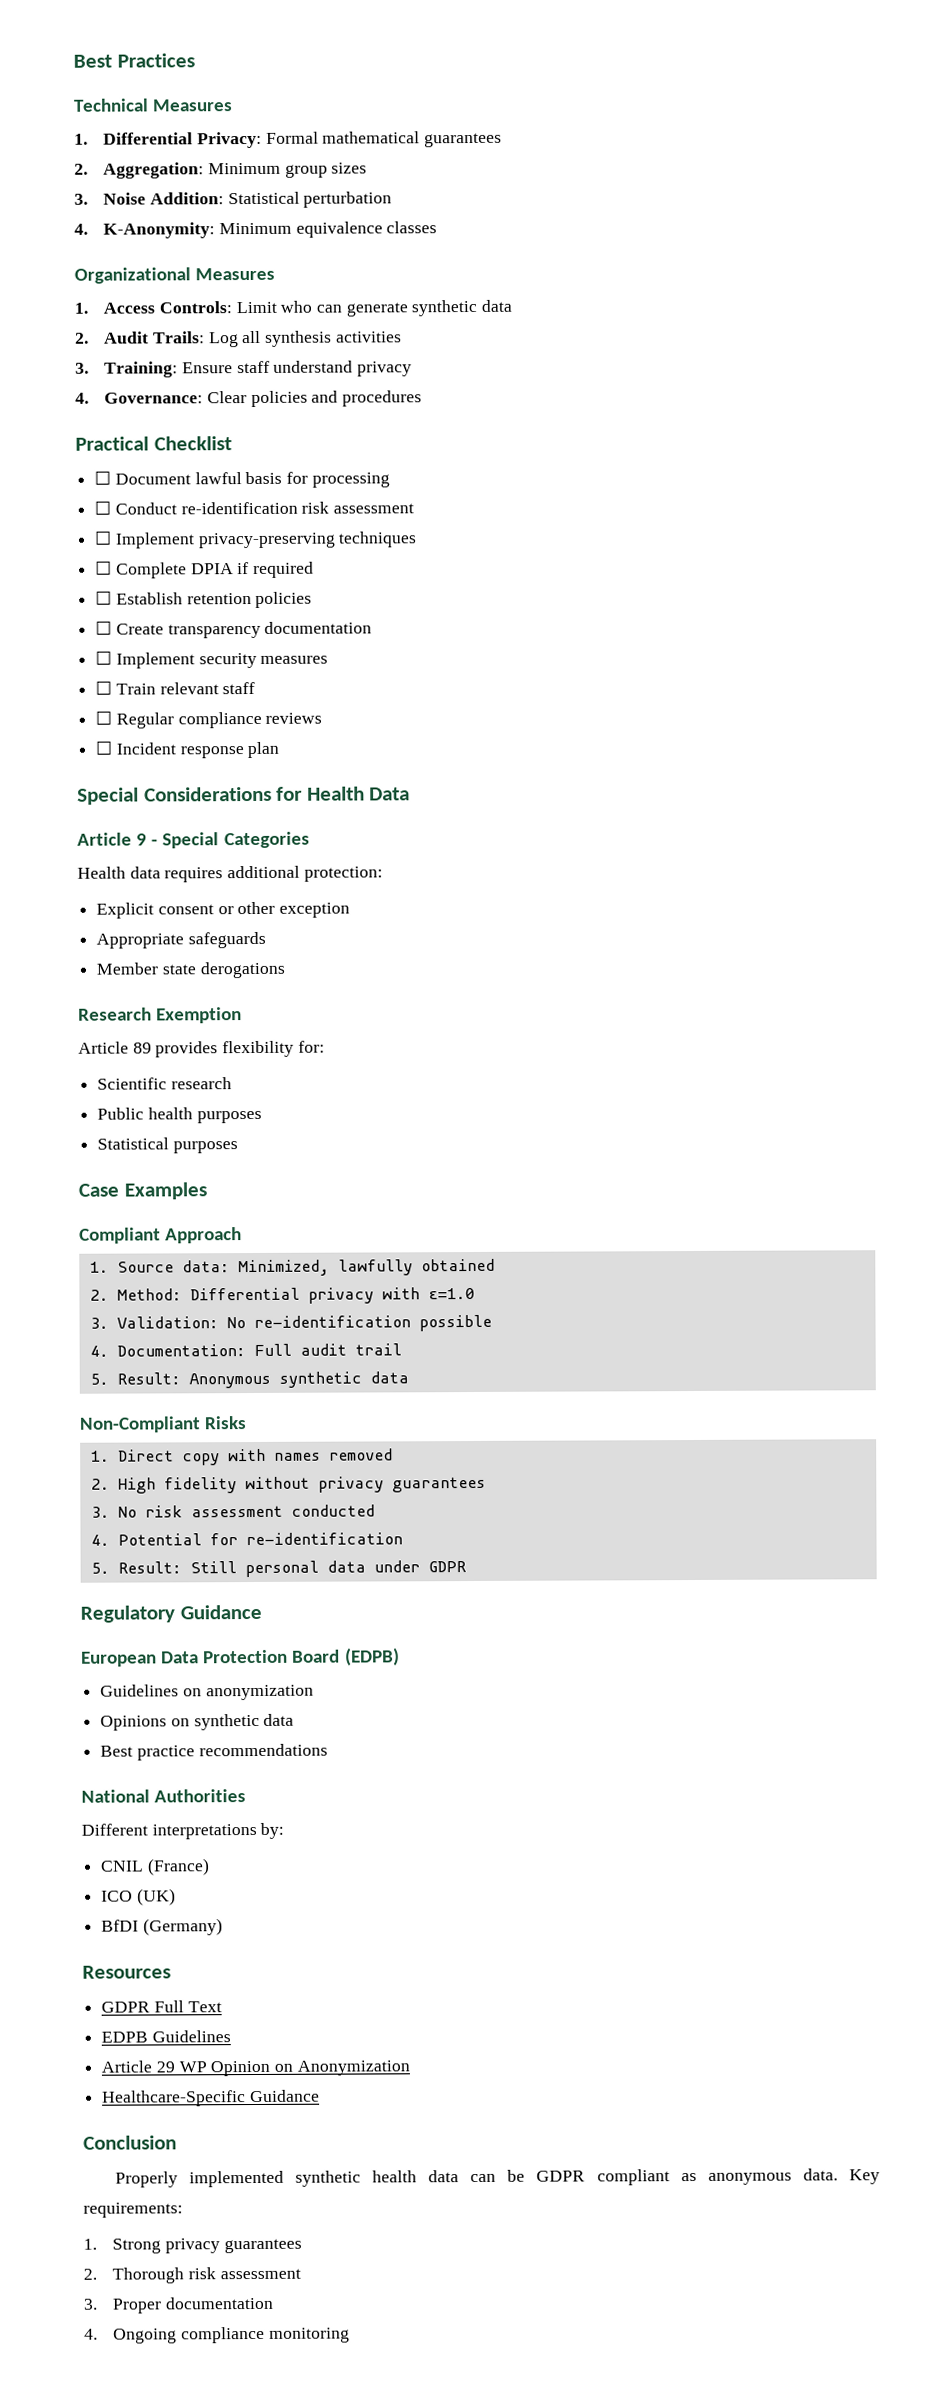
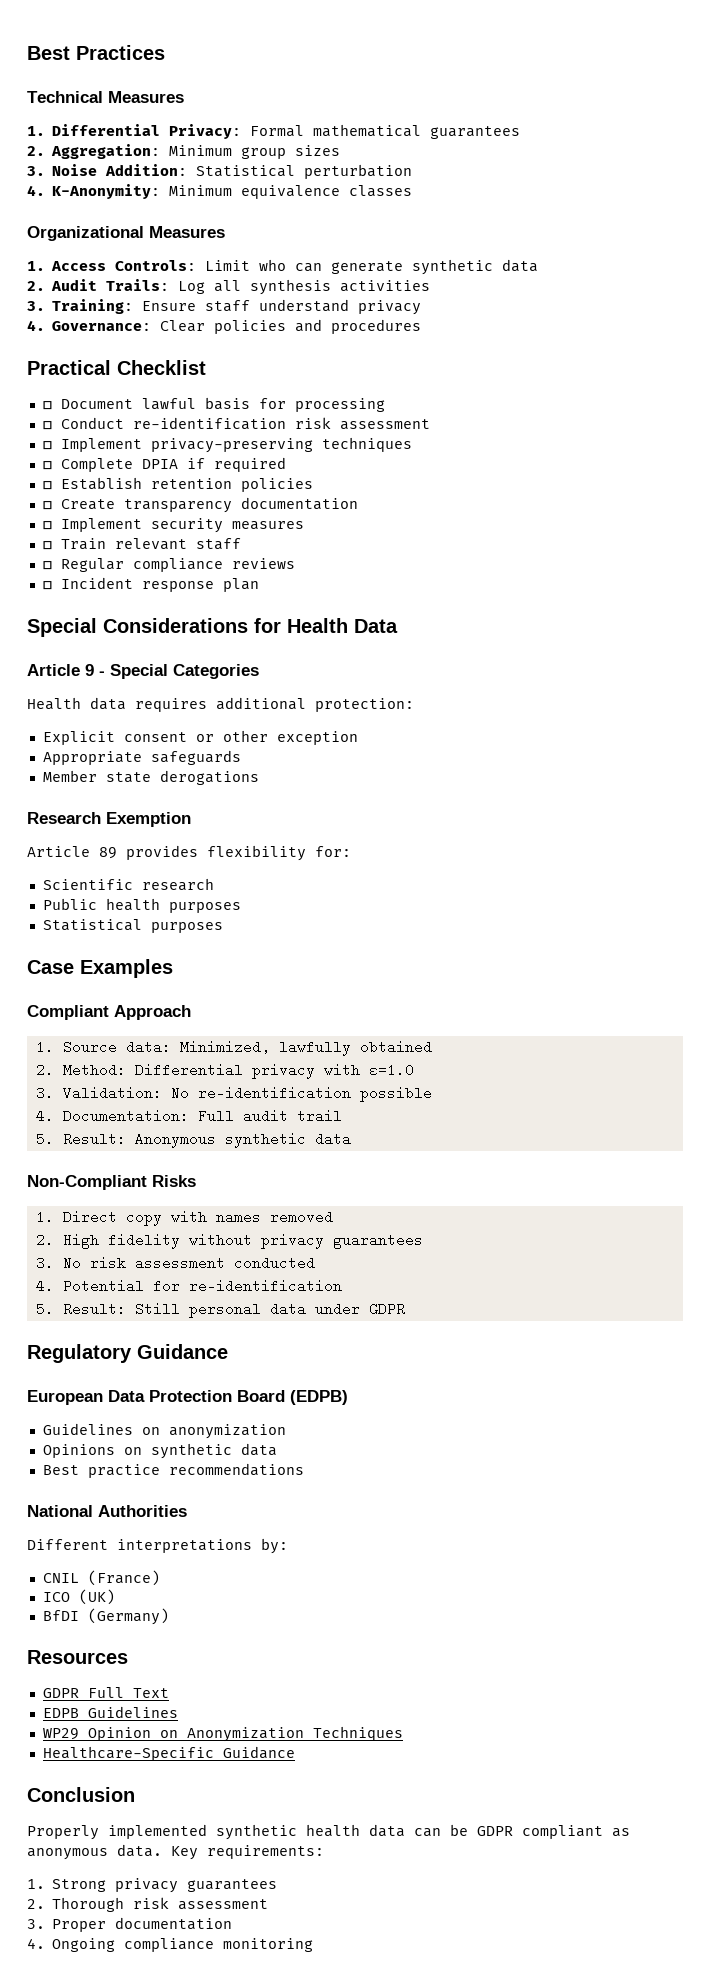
[101,2060,207,2073] Article 29 WP -> [42,1728,79,1740] WP29
(410, 2068) none -> [312,1726,403,1741] Techniques

